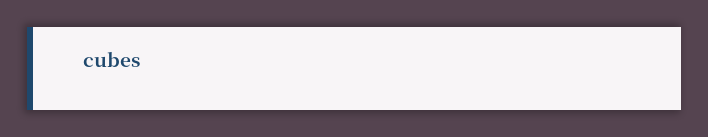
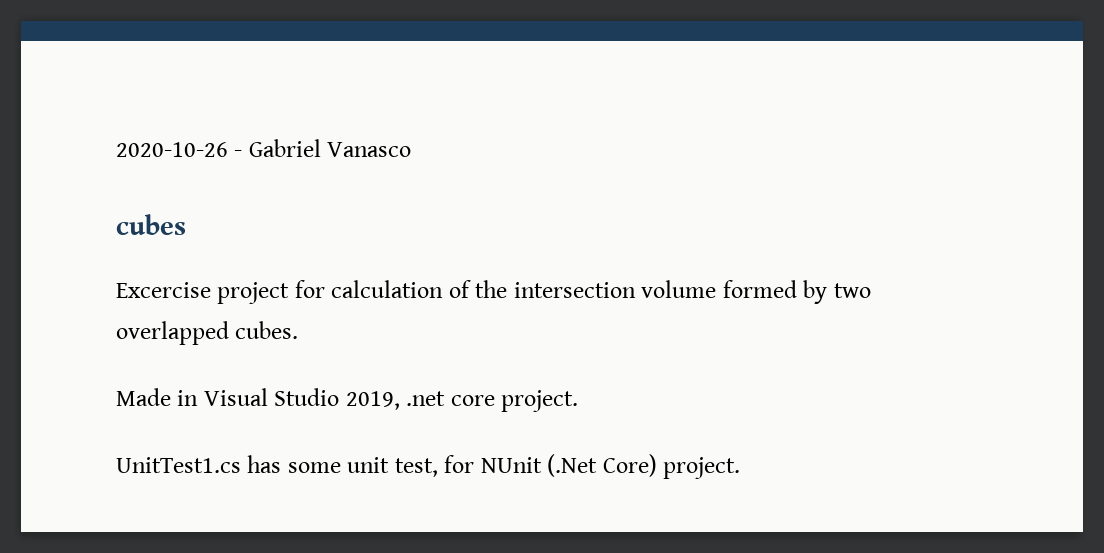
[83,51,140,67] cubes -> [116,139,412,157] [116,214,186,235] [116,280,871,304] [116,321,299,345] [116,388,579,412] [116,454,741,479] 2020-10-26 - Gabriel Vanasco // cubes // Excercise project for calculation of the intersection volume formed by two overlapped cubes. // Made in Visual Studio 2019, .net core project. // UnitTest1.cs has some unit test, for NUnit (.Net Core) project.

